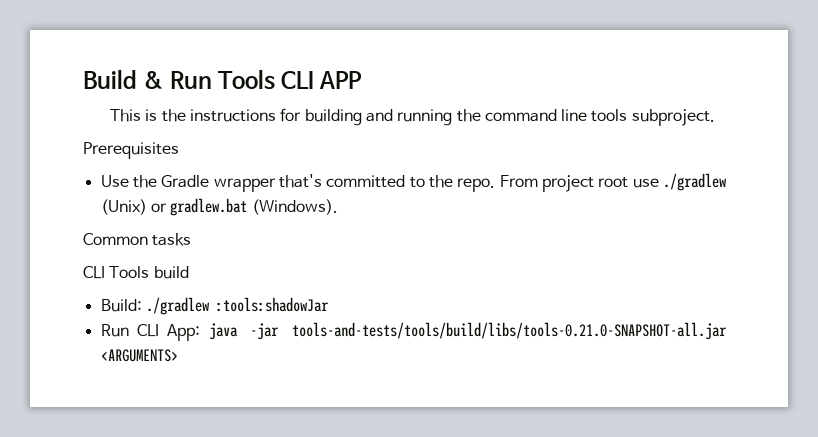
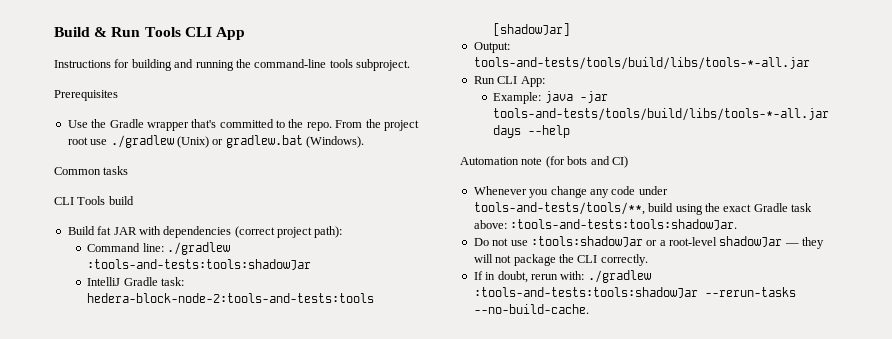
[319,71,363,89] [109,109,276,122] APP // This is the instructions -> [215,27,245,40] [54,60,111,68] App // Instructions
[484,109,588,122] command line -> [254,59,327,68] command-line
(538, 181) none -> [365,119,381,128] the
[100,297,329,315] Build: ./gradlew :tools:shadowJar -> [67,226,343,238] [87,242,231,255] [87,259,312,270] [87,277,185,286] [87,293,375,303] [493,23,571,36] [473,42,510,53] [473,57,810,70] Build fat JAR with dependencies (correct project path): // Command line: ./gradlew :tools-and-tests:tools:shadowJar // IntelliJ Gradle task: hedera-block-node-2:tools-and-tests:tools [shadowJar] // Output: tools-and-tests/tools/build/libs/tools-*-all.jar
(201, 332) none -> [493,92,542,104] // Example:
[291,322,727,340] [100,349,178,362] tools-and-tests/tools/build/libs/tools-0.21.0-SNAPSHOT-all.jar <ARGUMENTS> -> [493,108,830,121] [493,125,571,138] [460,156,628,168] [473,186,668,198] [473,202,812,215] [473,219,738,230] [473,236,825,249] [473,254,648,266] [473,270,651,283] [473,287,796,298] [473,304,589,314] tools-and-tests/tools/build/libs/tools-*-all.jar days --help // Automation note (for bots and CI) // Whenever you change any code under tools-and-tests/tools/**, build using the exact Gradle task above: :tools-and-tests:tools:shadowJar. // Do not use :tools:shadowJar or a root-level shadowJar — they will not package the CLI correctly. // If in doubt, rerun with: ./gradlew :tools-and-tests:tools:shadowJar --rerun-tasks --no-build-cache.

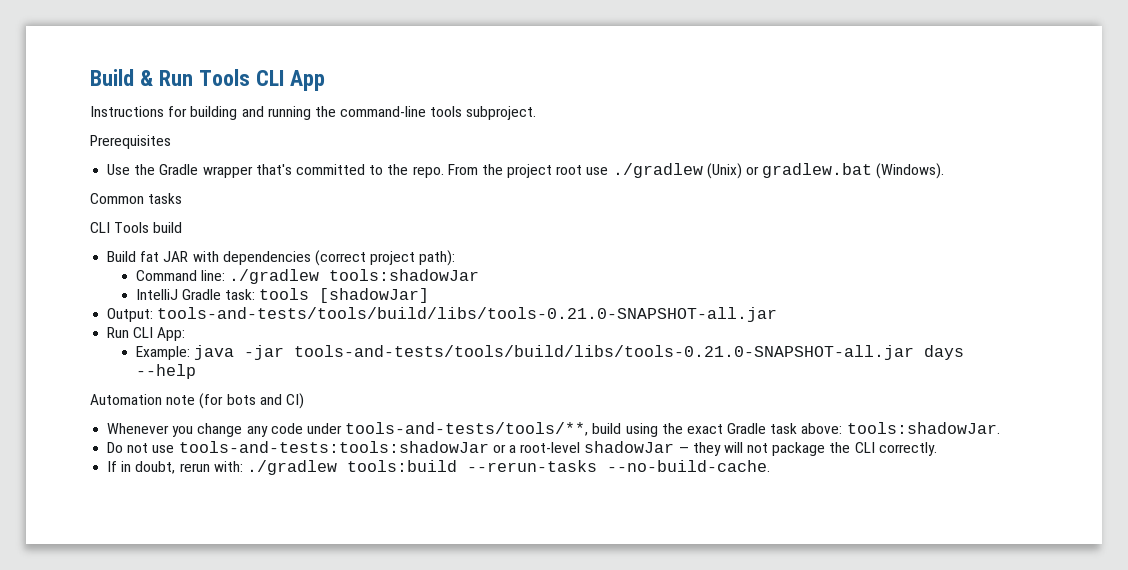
[87,259,312,270] :tools-and-tests:tools:shadowJar -> [329,269,480,281] tools:shadowJar
[87,293,375,303] hedera-block-node-2:tools-and-tests:tools -> [259,288,310,300] tools
[473,57,810,70] tools-and-tests/tools/build/libs/tools-*-all.jar -> [157,307,778,322] tools-and-tests/tools/build/libs/tools-0.21.0-SNAPSHOT-all.jar
[493,108,830,121] tools-and-tests/tools/build/libs/tools-*-all.jar -> [293,345,914,360] tools-and-tests/tools/build/libs/tools-0.21.0-SNAPSHOT-all.jar
[510,219,738,230] :tools-and-tests:tools:shadowJar. -> [846,422,1000,434] tools:shadowJar.
[530,236,643,247] :tools:shadowJar -> [178,441,489,453] tools-and-tests:tools:shadowJar
[473,287,698,298] :tools-and-tests:tools:shadowJar -> [346,460,457,472] tools:build

